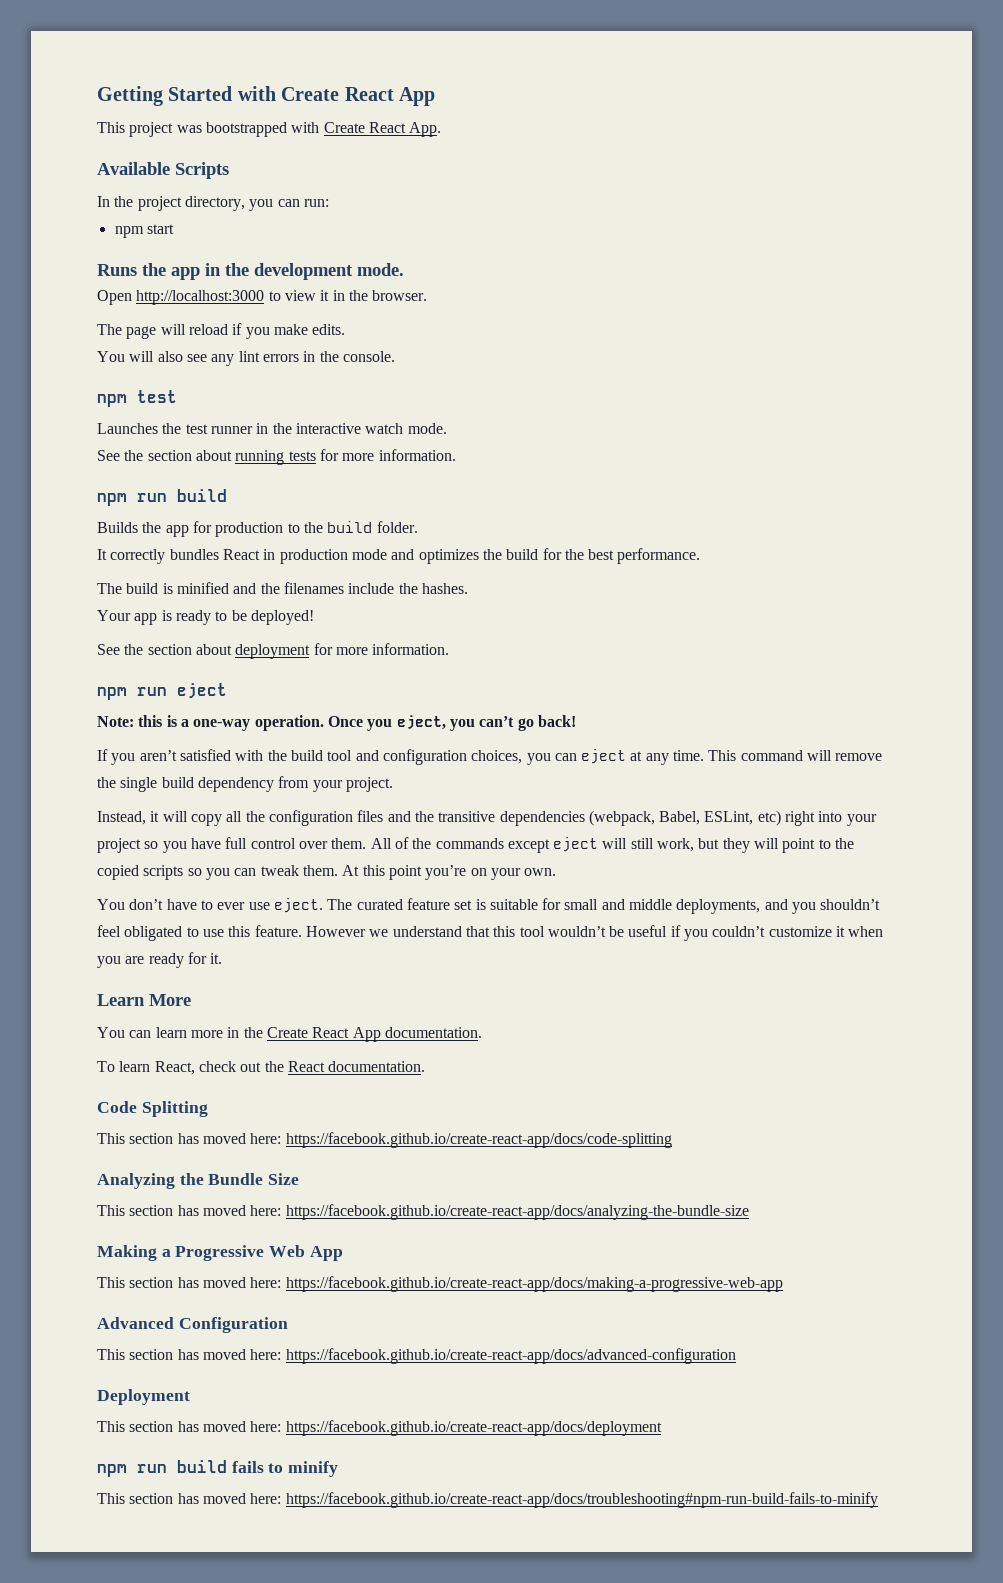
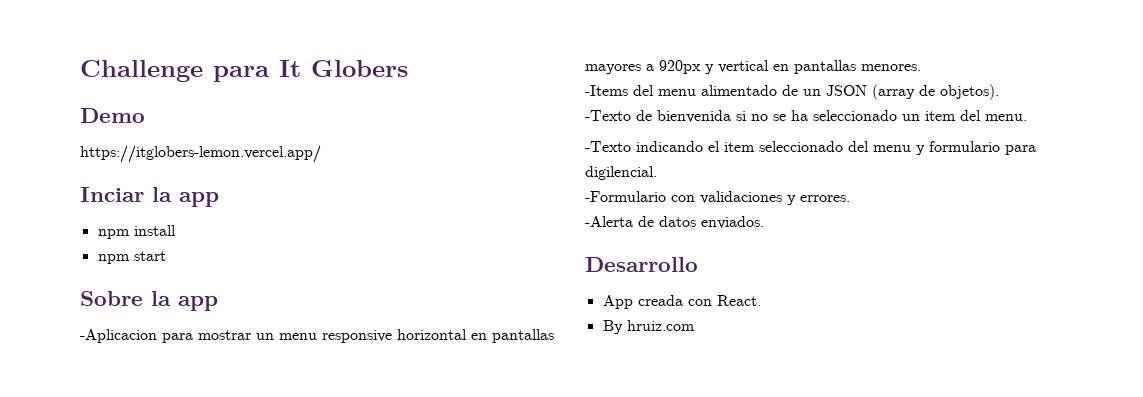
[97,86,435,106] [97,122,442,137] [97,162,229,179] [97,196,329,211] Getting Started with Create React App // This project was bootstrapped with Create React App. // Available Scripts // In the project directory, you can run: -> [80,60,408,82] [80,108,145,123] [80,145,321,163] [80,187,219,207] [97,225,176,239] Challenge para It Globers // Demo // https://itglobers-lemon.vercel.app/ // Inciar la app // npm install
[97,263,404,280] [97,290,428,305] [97,323,346,339] [97,351,395,366] [97,390,177,407] [97,423,447,434] [97,449,456,465] [97,489,227,506] [97,521,418,537] [97,548,701,564] [97,582,468,594] [97,610,314,625] [97,643,450,659] [97,683,227,700] [97,715,576,731] [97,749,883,765] [97,776,393,792] [97,810,877,826] [97,837,855,853] [97,865,557,880] [97,898,881,914] [97,925,884,941] [97,952,223,968] [97,994,191,1006] [97,1027,482,1042] [97,1061,426,1075] [97,1101,208,1117] [97,1132,672,1148] [97,1173,300,1189] [97,1204,749,1220] [97,1245,343,1261] [97,1276,783,1292] [97,1317,288,1333] [97,1348,736,1364] [97,1389,190,1405] [97,1420,662,1436] [97,1460,339,1477] [97,1492,878,1508] Runs the app in the development mode. // Open http://localhost:3000 to view it in the browser. // The page will reload if you make edits. // You will also see any lint errors in the console. // npm test // Launches the test runner in the interactive watch mode. // See the section about running tests for more information. // npm run build // Builds the app for production to the build folder. // It correctly bundles React in production mode and optimizes the build for the best performance. // The build is minified and the filenames include the hashes. // Your app is ready to be deployed! // See the section about deployment for more information. // npm run eject // Note: this is a one-way operation. Once you eject, you can’t go back! // If you aren’t satisfied with the build tool and configuration choices, you can eject at any time. This command will remove the single build dependency from your project. // Instead, it will copy all the configuration files and the transitive dependencies (webpack, Babel, ESLint, etc) right into your project so you have full control over them. All of the commands except eject will still work, but they will point to the copied scripts so you can tweak them. At this point you’re on your own. // You don’t have to ever use eject. The curated feature set is suitable for small and middle deployments, and you shouldn’t feel obligated to use this feature. However we understand that this tool wouldn’t be useful if you couldn’t customize it when you are ready for it. // Learn More // You can learn more in the Create React App documentation. // To learn React, check out the React documentation. // Code Splitting // This section has moved here: https://facebook.github.io/create-react-app/docs/code-splitting // Analyzing the Bundle Size // This section has moved here: https://facebook.github.io/create-react-app/docs/analyzing-the-bundle-size // Making a Progressive Web App // This section has moved here: https://facebook.github.io/create-react-app/docs/making-a-progressive-web-app // Advanced Configuration // This section has moved here: https://facebook.github.io/create-react-app/docs/advanced-configuration // Deployment // This section has moved here: https://facebook.github.io/create-react-app/docs/deployment // npm run build fails to minify // This section has moved here: https://facebook.github.io/create-react-app/docs/troubleshooting#npm-run-build-fails-to-minify -> [80,291,218,311] [80,329,554,343] [585,60,921,74] [585,84,999,100] [585,110,1027,123] [585,141,1036,155] [585,166,657,180] [585,191,850,205] [585,216,764,229] [585,257,698,272] [602,295,761,309] [602,320,695,334] Sobre la app // -Aplicacion para mostrar un menu responsive horizontal en pantallas mayores a 920px y vertical en pantallas menores. // -Items del menu alimentado de un JSON (array de objetos). // -Texto de bienvenida si no se ha seleccionado un item del menu. // -Texto indicando el item seleccionado del menu y formulario para digilencial. // -Formulario con validaciones y errores. // -Alerta de datos enviados. // Desarrollo // App creada con React. // By hruiz.com

